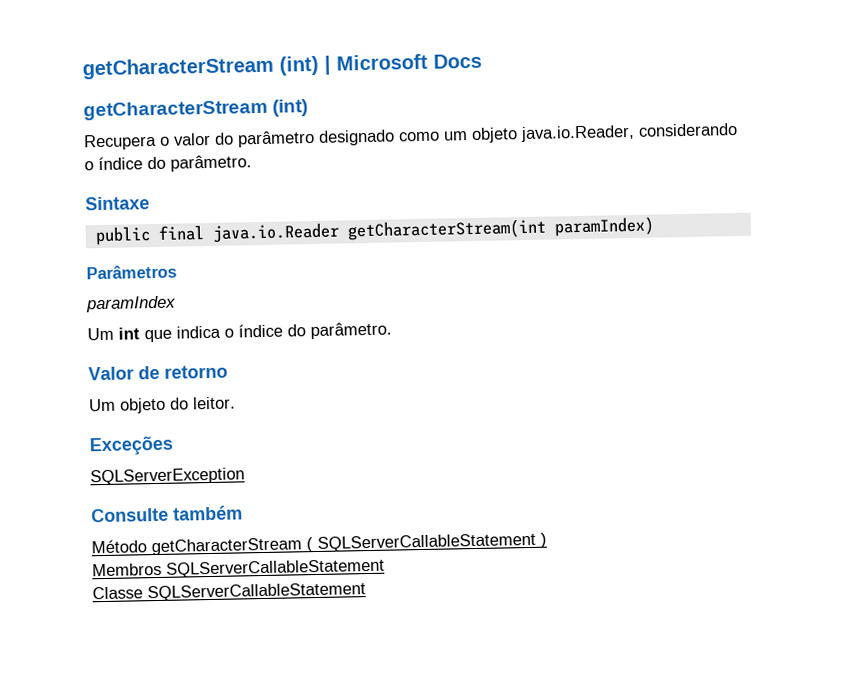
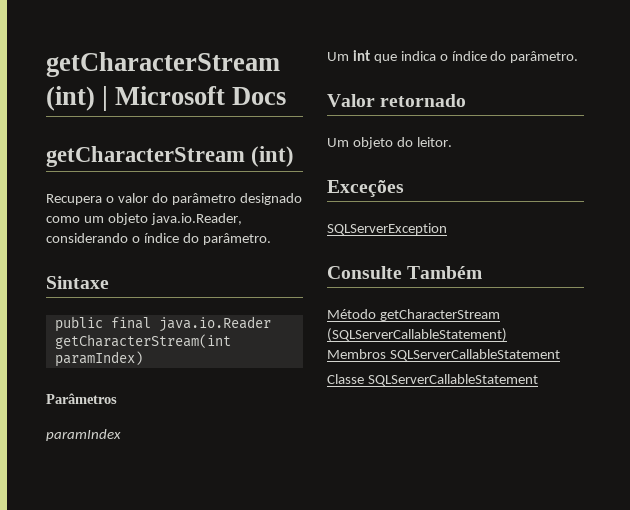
[138,364,228,380] de retorno -> [380,94,467,107] retornado
[173,505,243,521] também -> [407,266,483,279] Também
[306,532,547,553] ( SQLServerCallableStatement ) -> [327,328,507,342] (SQLServerCallableStatement)

